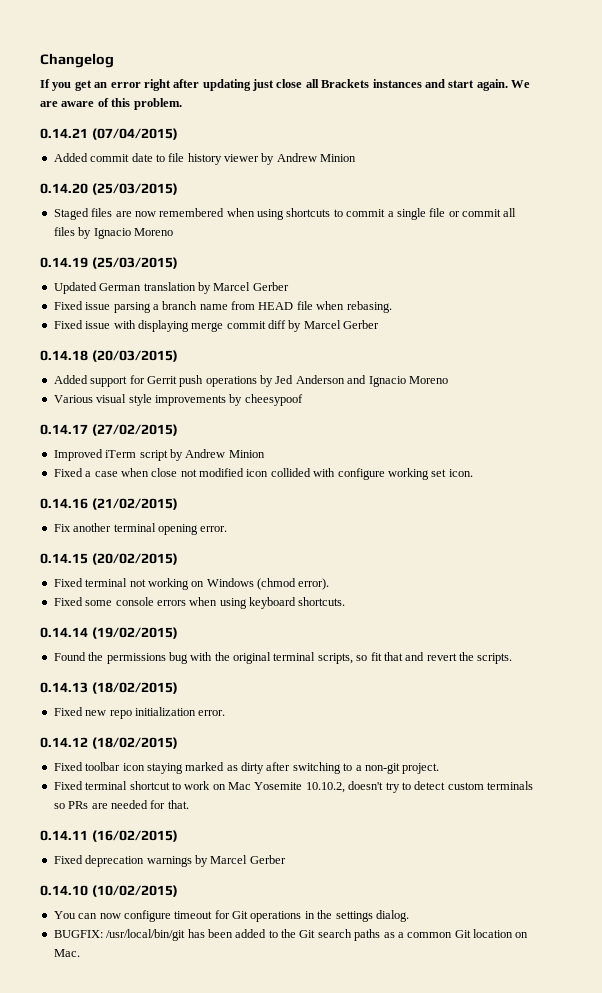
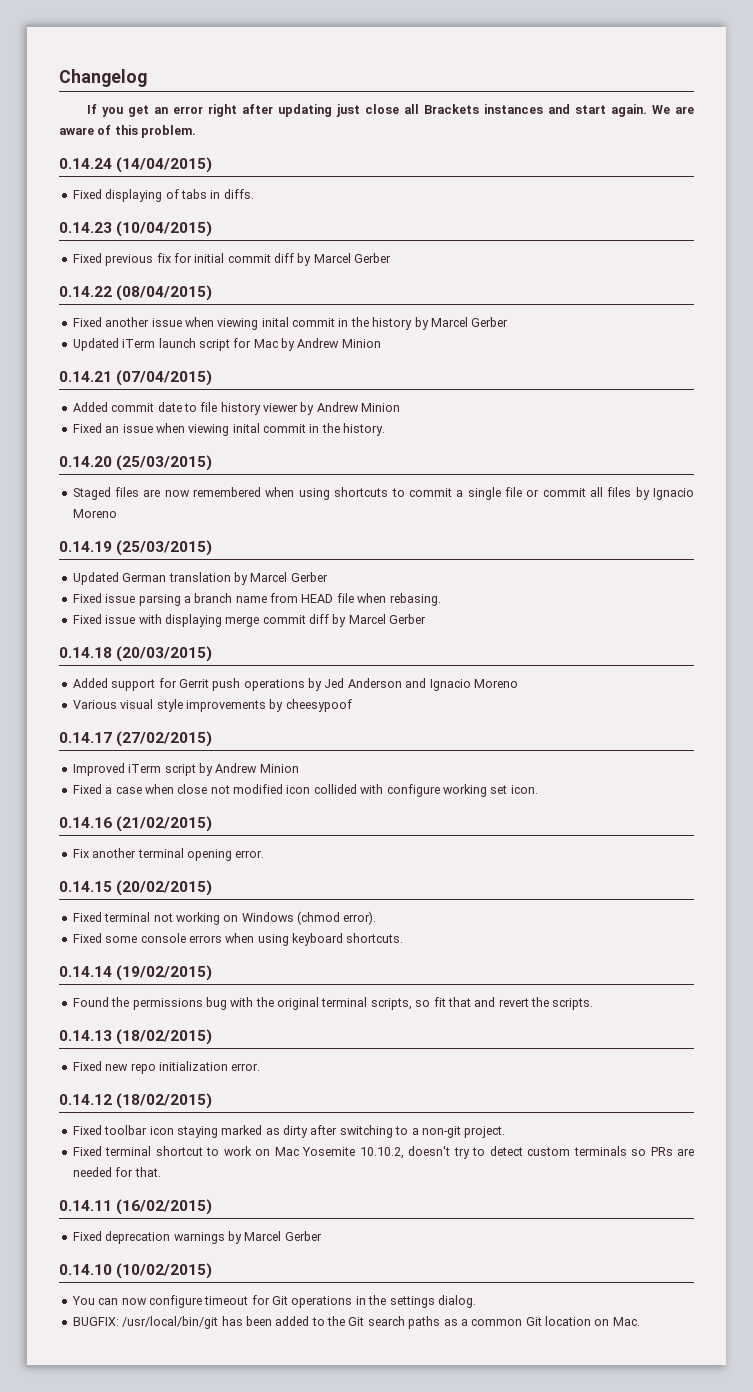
(182, 104) none -> [59,157,213,173] [72,189,254,202] [59,221,213,237] [72,253,392,266] [59,285,213,301] [72,317,509,330] [72,338,381,351] // 0.14.24 (14/04/2015) // Fixed displaying of tabs in diffs. // 0.14.23 (10/04/2015) // Fixed previous fix for initial commit diff by Marcel Gerber // 0.14.22 (08/04/2015) // Fixed another issue when viewing inital commit in the history by Marcel Gerber // Updated iTerm launch script for Mac by Andrew Minion
(357, 158) none -> [72,423,386,436] // Fixed an issue when viewing inital commit in the history.

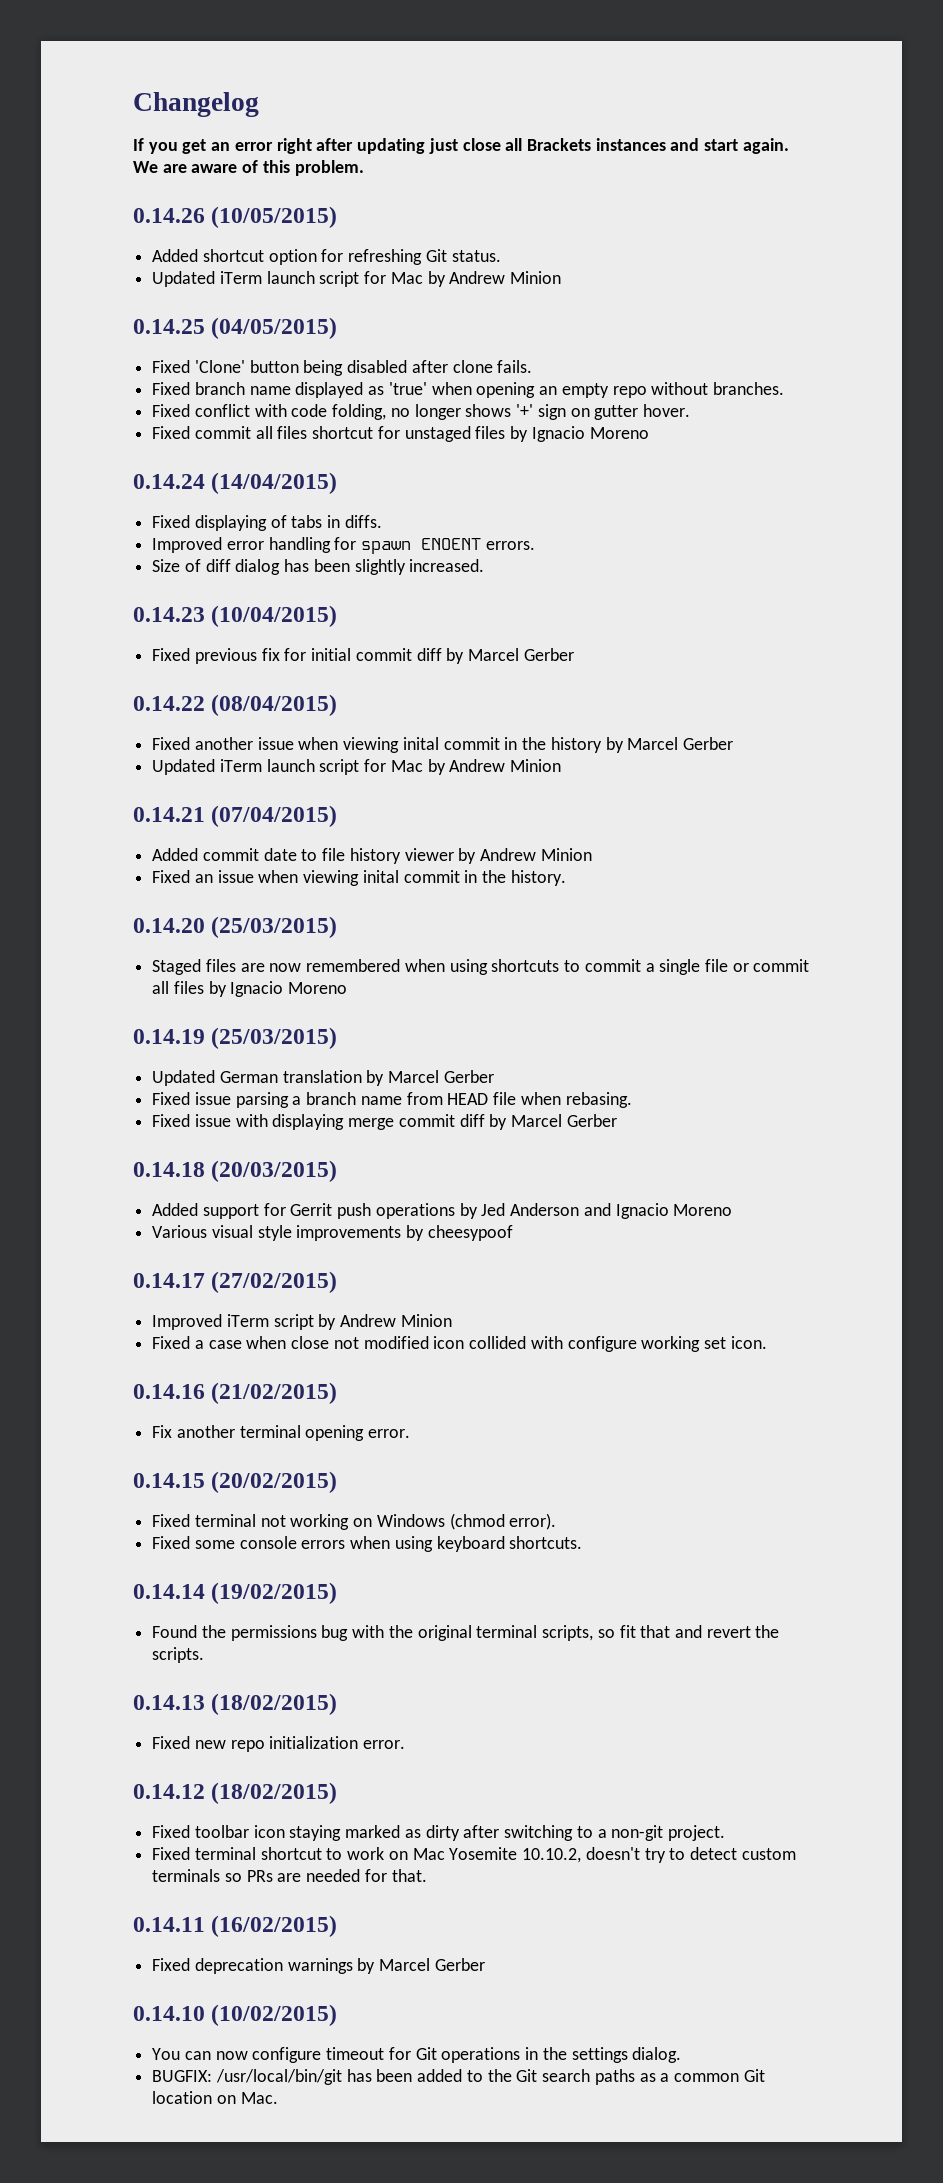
(197, 131) none -> [133,206,338,228] [152,249,501,265] [152,271,562,287] [133,317,338,339] [152,360,533,376] [152,382,784,398] [152,404,690,420] [152,426,649,442] // 0.14.26 (10/05/2015) // Added shortcut option for refreshing Git status. // Updated iTerm launch script for Mac by Andrew Minion // 0.14.25 (04/05/2015) // Fixed 'Clone' button being disabled after clone fails. // Fixed branch name displayed as 'true' when opening an empty repo without branches. // Fixed conflict with code folding, no longer shows '+' sign on gutter hover. // Fixed commit all files shortcut for unstaged files by Ignacio Moreno
(254, 194) none -> [152,537,535,554] [152,559,485,575] // Improved error handling for spawn ENOENT errors. // Size of diff dialog has been slightly increased.

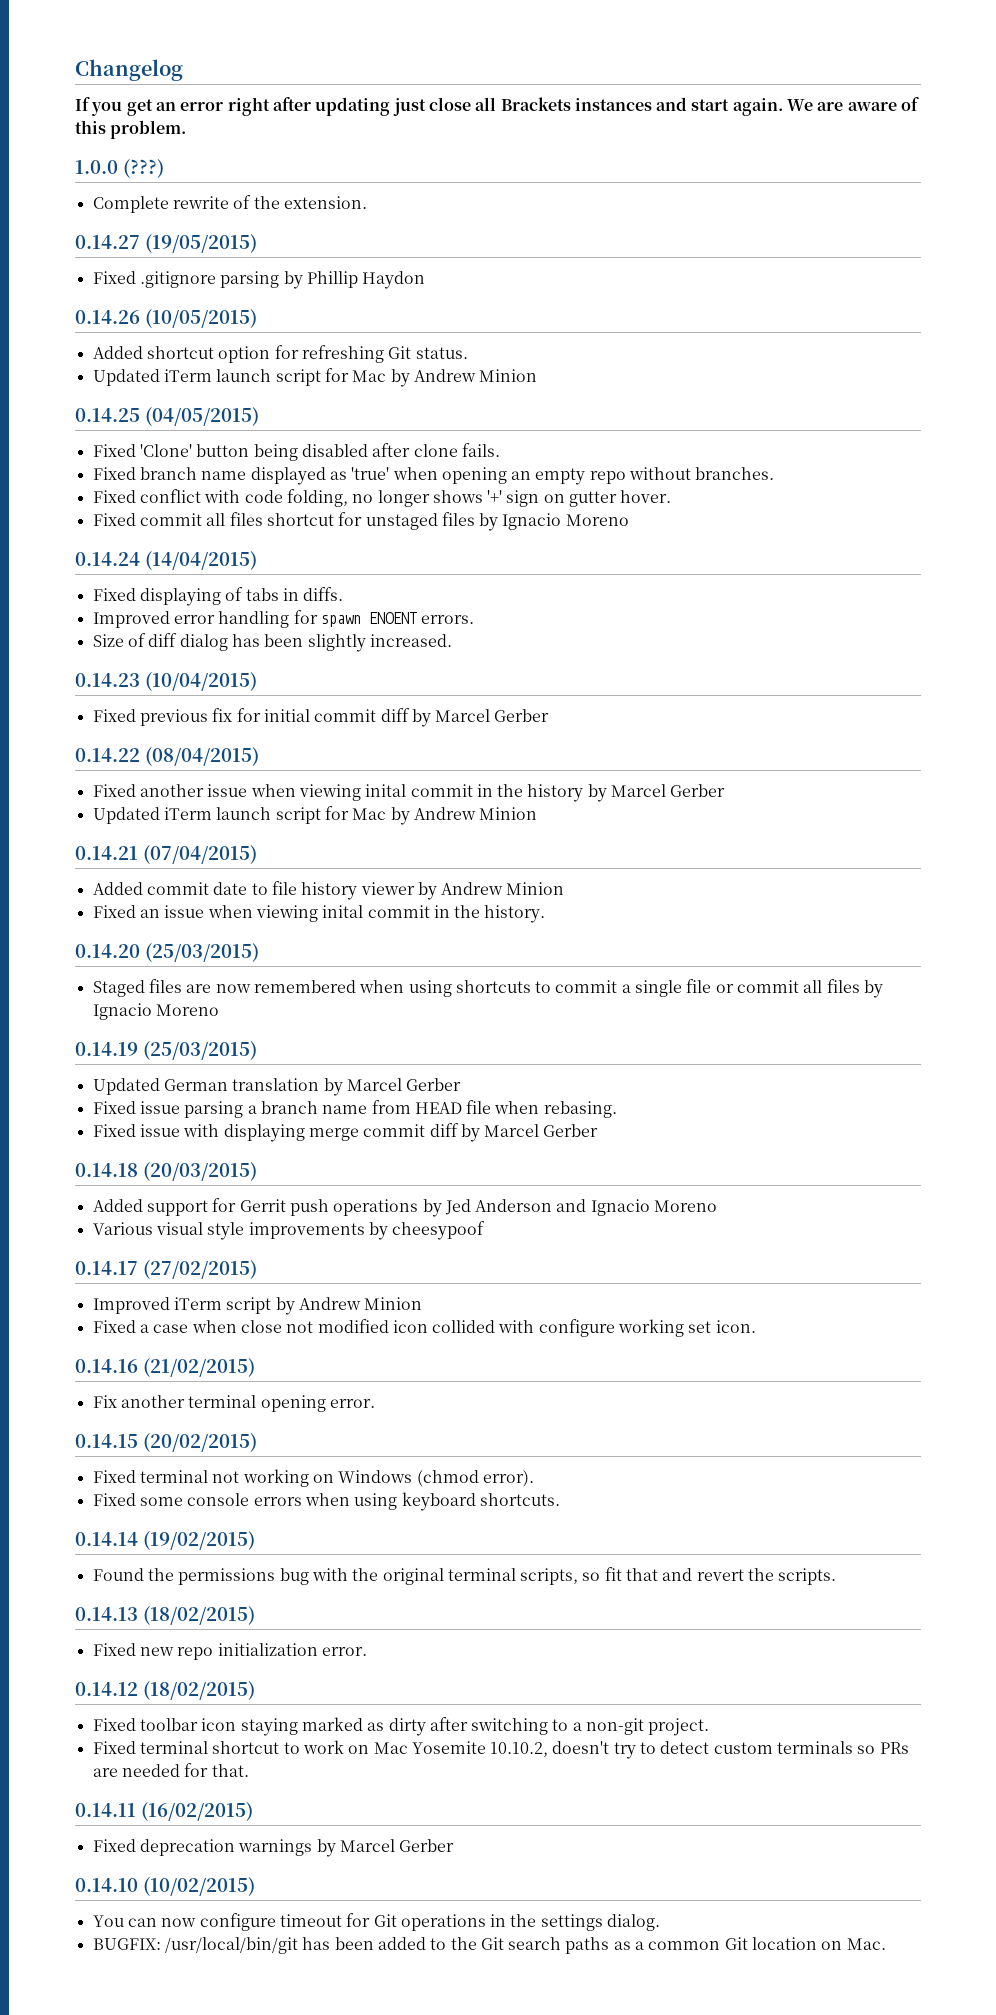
(364, 168) none -> [75,159,164,178] [92,195,367,213] [75,234,257,253] [92,271,426,289] // 1.0.0 (???) // Complete rewrite of the extension. // 0.14.27 (19/05/2015) // Fixed .gitignore parsing by Phillip Haydon

